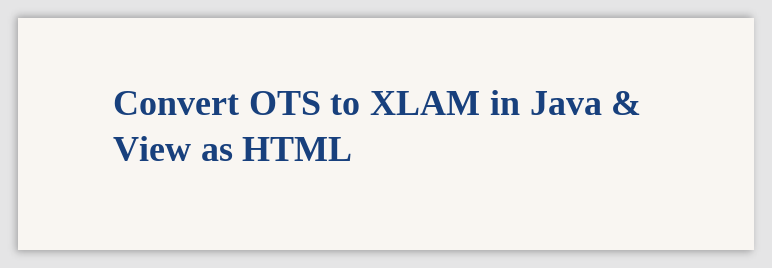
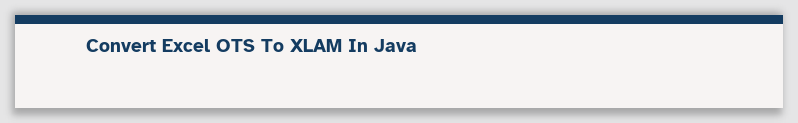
[248,90,642,115] [113,136,353,161] OTS to XLAM in Java & View as HTML -> [162,39,417,52] Excel OTS To XLAM In Java

